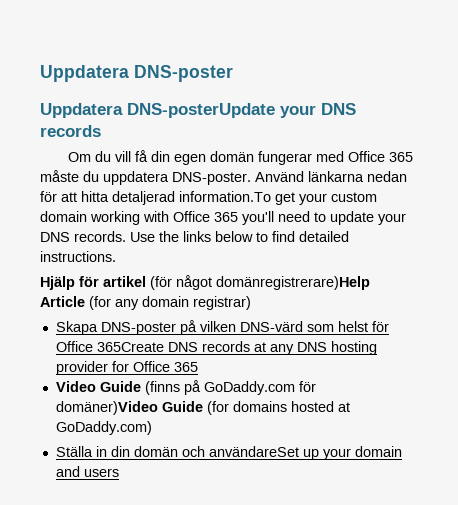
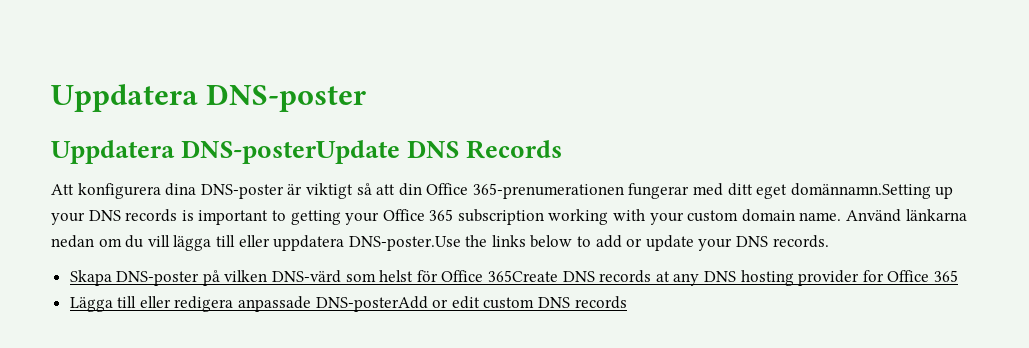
[280,103,356,118] [40,125,101,137] [68,150,414,165] [40,170,407,185] [40,191,377,205] [40,211,406,225] [40,231,349,242] [40,251,116,262] [40,275,370,290] [40,296,251,310] your DNS records // Om du vill få din egen domän fungerar med Office 365 måste du uppdatera DNS-poster. Använd länkarna nedan för att hitta detaljerad information.To get your custom domain working with Office 365 you'll need to update your DNS records. Use the links below to find detailed instructions. // Hjälp för artikel (för något domänregistrerare)Help Article (for any domain registrar) -> [407,140,563,159] [51,183,954,199] [51,209,967,225] [51,235,829,251] DNS Records // Att konfigurera dina DNS-poster är viktigt så att din Office 365-prenumerationen fungerar med ditt eget domännamn.Setting up your DNS records is important to getting your Office 365 subscription working with your custom domain name. Använd länkarna nedan om du vill lägga till eller uppdatera DNS-poster.Use the links below to add or update your DNS records.
[55,380,316,395] [55,401,350,415] [55,421,152,435] [55,446,402,460] [55,466,119,477] Video Guide (finns på GoDaddy.com för domäner)Video Guide (for domains hosted at GoDaddy.com) // Ställa in din domän och användareSet up your domain and users -> [69,296,627,312] Lägga till eller redigera anpassade DNS-posterAdd or edit custom DNS records

